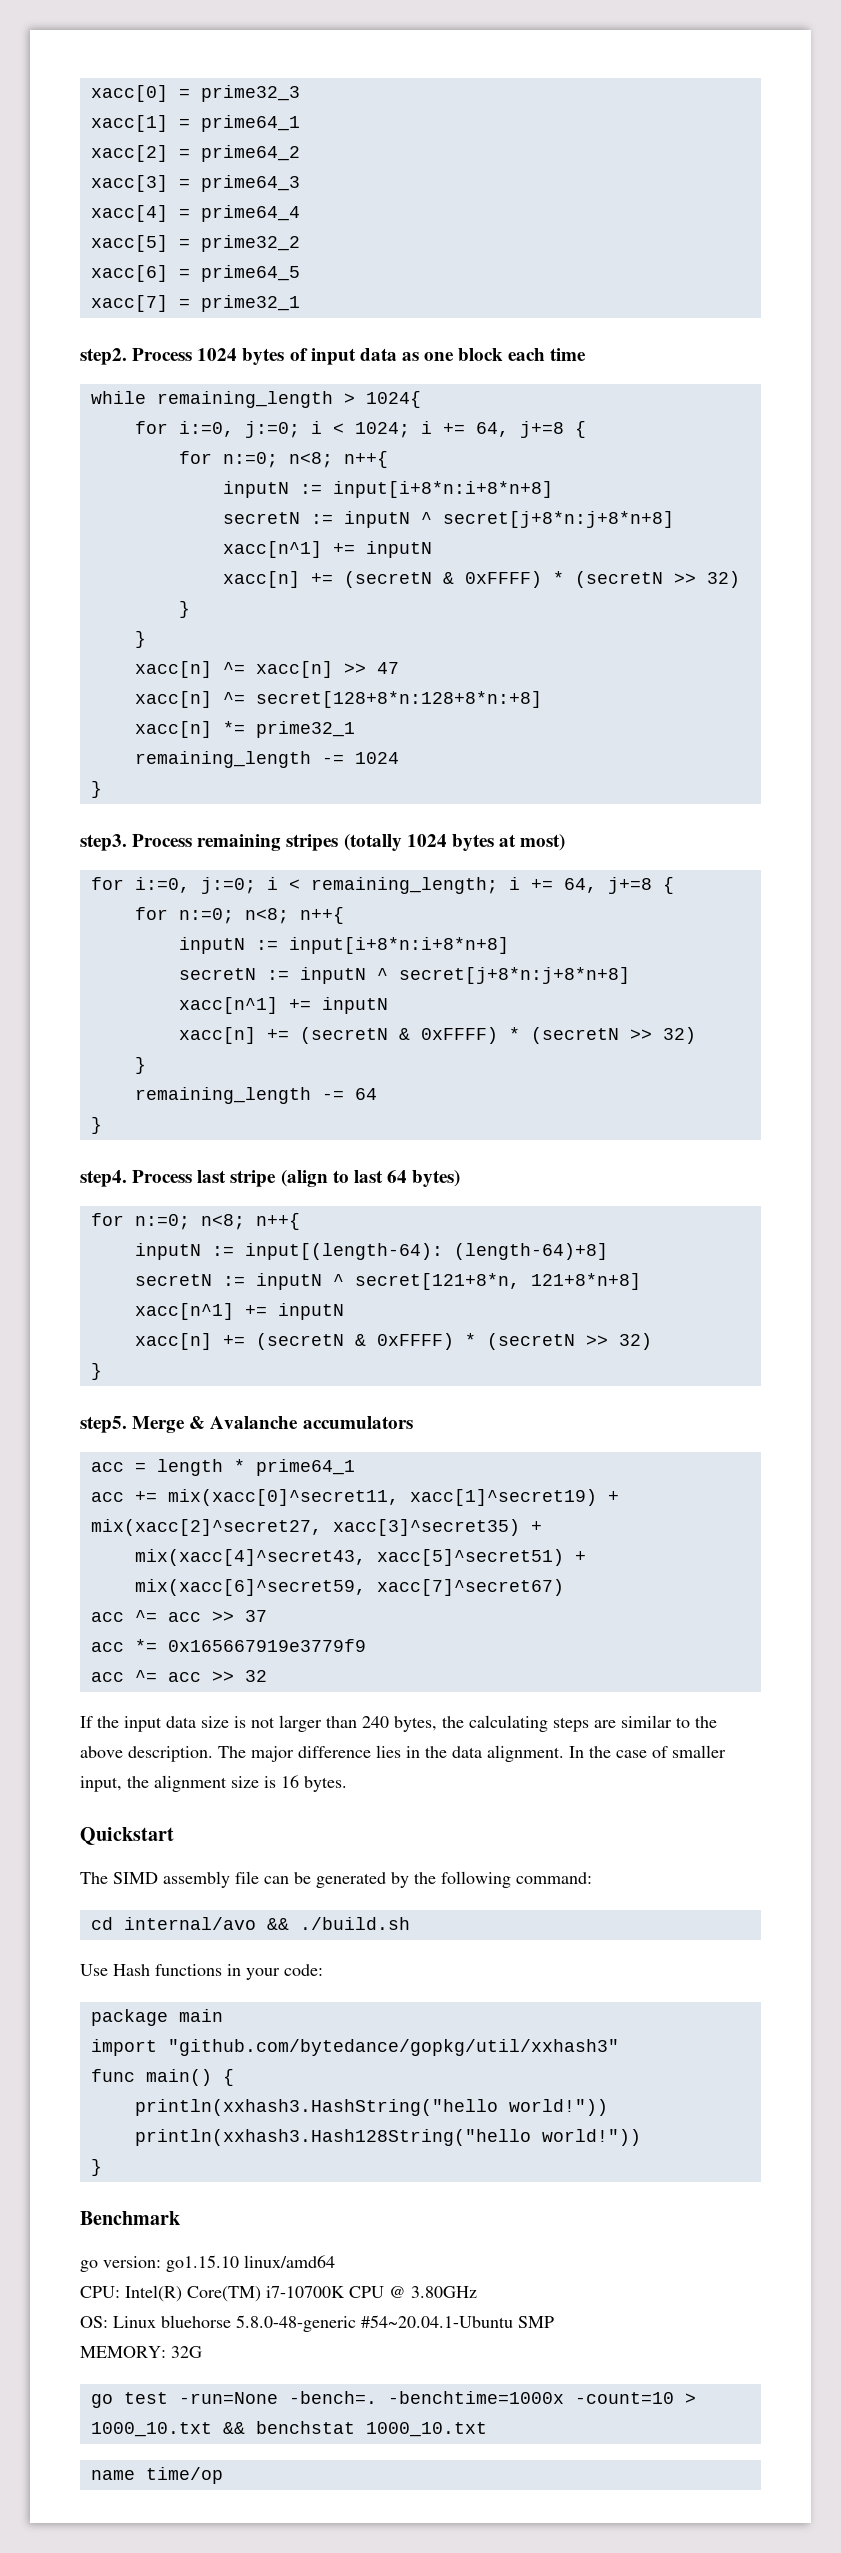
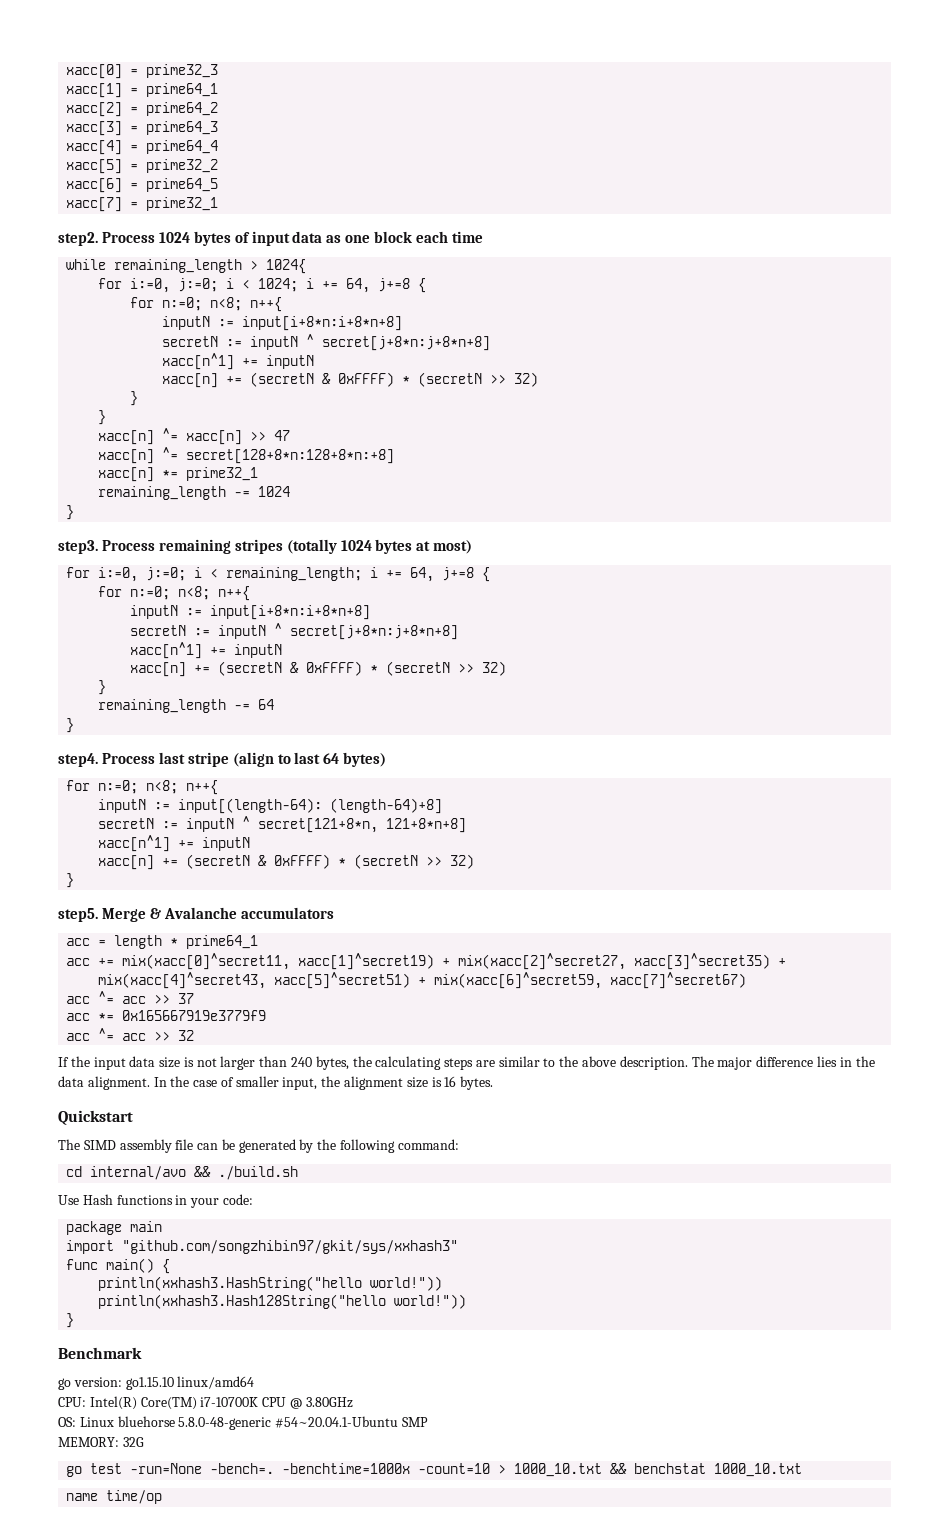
[167,2039,619,2056] "github.com/bytedance/gopkg/util/xxhash3" -> [122,1240,459,1254] "github.com/songzhibin97/gkit/sys/xxhash3"

